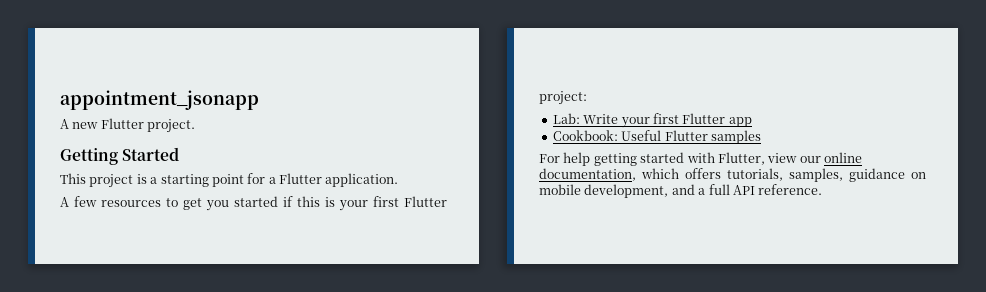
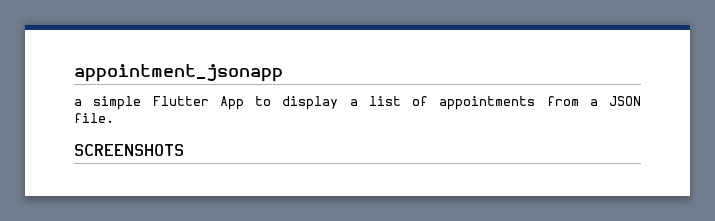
[60,118,196,133] [60,147,180,165] [60,173,399,188] [60,196,447,211] [539,91,587,105] [552,113,752,128] [552,130,761,144] [539,152,862,166] [539,168,926,182] [539,184,823,198] A new Flutter project. // Getting Started // This project is a starting point for a Flutter application. // A few resources to get you started if this is your first Flutter project: // Lab: Write your first Flutter app // Cookbook: Useful Flutter samples // For help getting started with Flutter, view our online documentation, which offers tutorials, samples, guidance on mobile development, and a full API reference. -> [74,96,641,110] [74,113,114,123] [74,144,184,156] a simple Flutter App to display a list of appointments from a JSON file. // SCREENSHOTS

